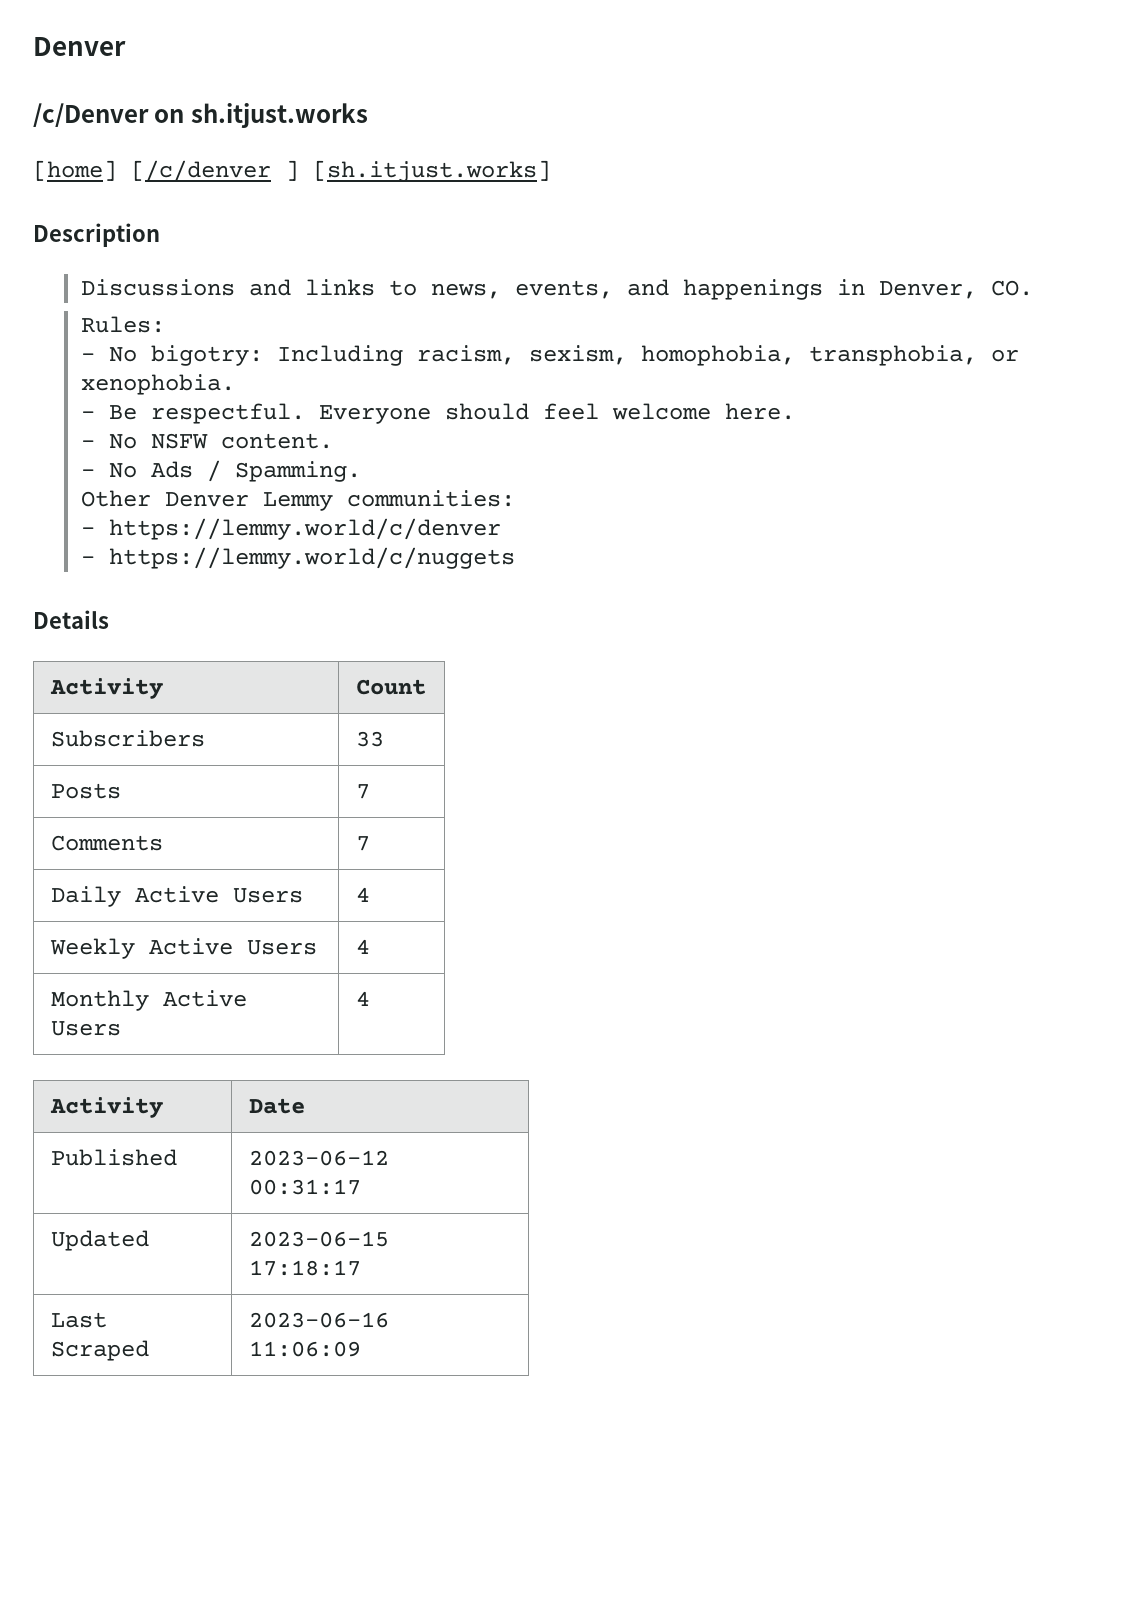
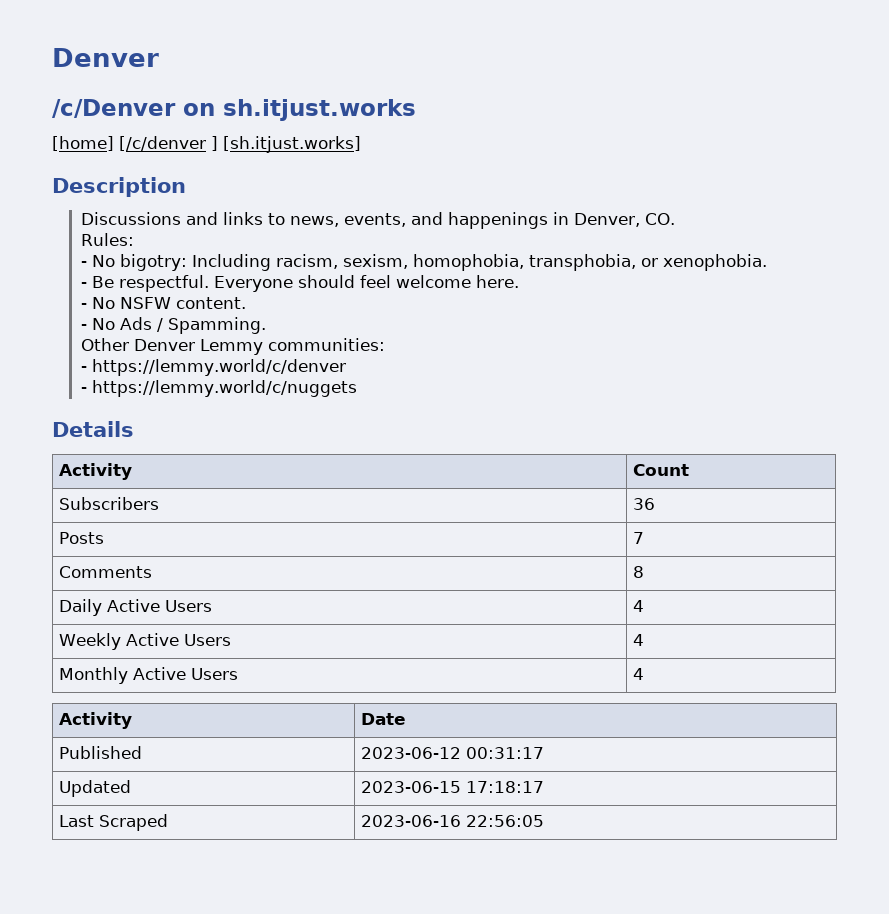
[355,731,384,747] 33 -> [633,498,656,510] 36
[355,836,370,851] 7 -> [633,566,645,578] 8
[248,1341,361,1357] 11:06:09 -> [466,815,545,827] 22:56:05

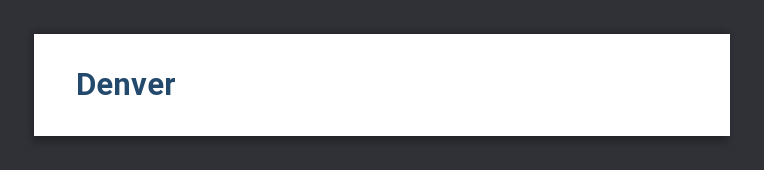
[52,48,159,67] [52,99,416,121] [52,136,361,153] [52,177,186,197] [80,212,675,229] [80,233,134,246] [80,254,767,271] [80,275,519,292] [80,297,246,309] [80,317,266,334] [80,338,385,355] [80,359,346,376] [80,380,357,397] [52,421,134,437] [59,463,133,480] [633,464,690,476] [59,497,160,510] [633,498,656,510] [59,532,105,544] [633,532,645,544] [59,566,153,578] [633,566,645,578] [59,599,213,616] [633,600,645,612] [59,633,232,650] [633,634,645,646] [59,667,239,684] [633,668,645,680] [59,712,133,729] [361,713,407,725] [59,746,143,759] [361,747,545,759] [59,780,132,797] [361,781,545,793] [59,814,169,831] [361,815,545,827] Denver // /c/Denver on sh.itjust.works // [home] [/c/denver ] [sh.itjust.works] // Description // Discussions and links to news, events, and happenings in Denver, CO. // Rules: // - No bigotry: Including racism, sexism, homophobia, transphobia, or xenophobia. // - Be respectful. Everyone should feel welcome here. // - No NSFW content. // - No Ads / Spamming. // Other Denver Lemmy communities: // - https://lemmy.world/c/denver // - https://lemmy.world/c/nuggets // Details // Activity | Count // Subscribers | 36 // Posts | 7 // Comments | 8 // Daily Active Users | 4 // Weekly Active Users | 4 // Monthly Active Users | 4 // Activity | Date // Published | 2023-06-12 00:31:17 // Updated | 2023-06-15 17:18:17 // Last Scraped | 2023-06-16 22:56:05 -> [76,73,176,95] Denver

